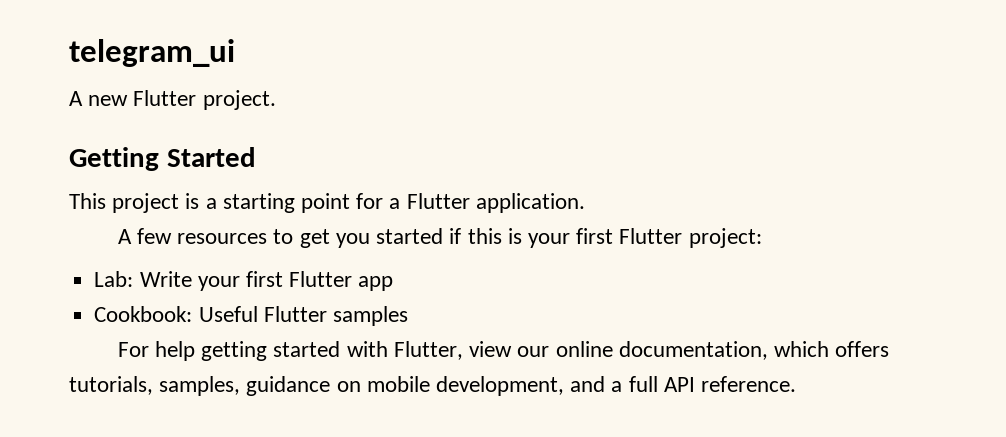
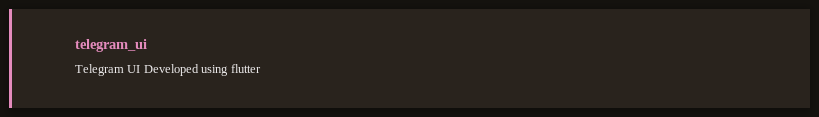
[69,90,276,110] [69,147,256,171] [69,193,585,213] [117,228,762,248] [94,271,394,291] [94,306,408,326] [117,341,890,361] [69,376,797,396] A new Flutter project. // Getting Started // This project is a starting point for a Flutter application. // A few resources to get you started if this is your first Flutter project: // Lab: Write your first Flutter app // Cookbook: Useful Flutter samples // For help getting started with Flutter, view our online documentation, which offers tutorials, samples, guidance on mobile development, and a full API reference. -> [75,64,261,76] Telegram UI Developed using flutter

